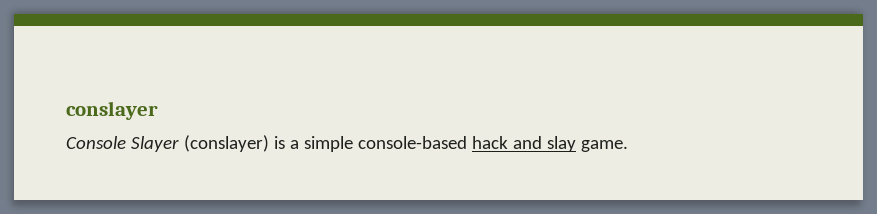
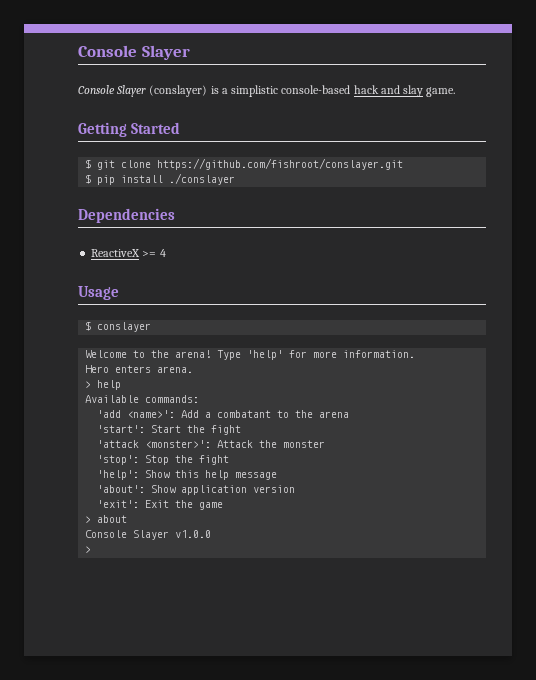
[66,101,158,120] conslayer -> [78,45,190,60] Console Slayer
[303,136,353,152] simple -> [231,85,279,97] simplistic
(628, 146) none -> [78,122,181,137] [85,158,404,170] [85,173,236,185] [78,208,175,223] [91,249,166,257] [78,286,119,300] [85,321,152,332] [85,350,416,360] [85,365,194,373] [85,380,122,390] [85,395,200,403] [97,410,350,418] [97,425,242,435] [97,440,326,448] [97,455,230,465] [97,470,278,480] [97,485,296,495] [97,500,224,510] [85,515,128,523] [85,530,212,540] [85,546,92,553] // Getting Started // $ git clone https://github.com/fishroot/conslayer.git // $ pip install ./conslayer // Dependencies // ReactiveX >= 4 // Usage // $ conslayer // Welcome to the arena! Type 'help' for more information. // Hero enters arena. // > help // Available commands: // 'add <name>': Add a combatant to the arena // 'start': Start the fight // 'attack <monster>': Attack the monster // 'stop': Stop the fight // 'help': Show this help message // 'about': Show application version // 'exit': Exit the game // > about // Console Slayer v1.0.0 // >

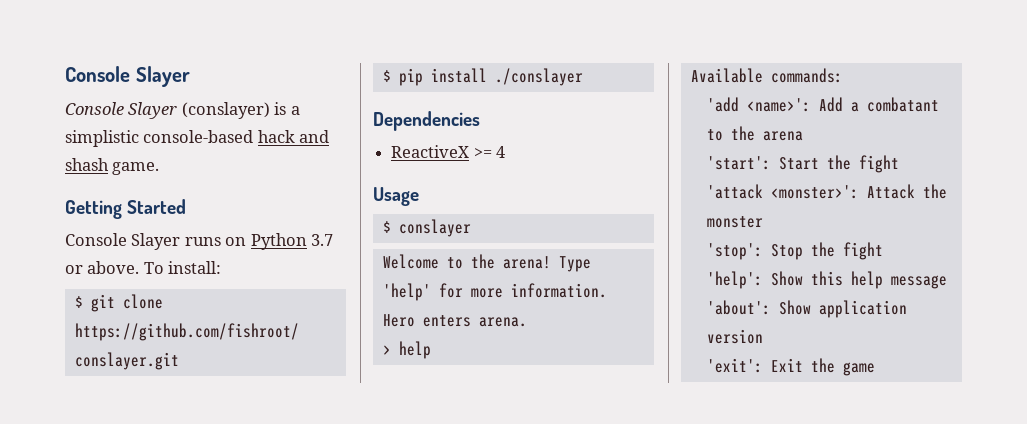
[403,85,424,97] slay -> [65,158,109,171] shash
(181, 128) none -> [65,233,334,250] [65,261,222,274] // Console Slayer runs on Python 3.7 or above. To install:
[85,515,128,523] [85,530,212,540] [85,546,92,553] // > about // Console Slayer v1.0.0 // > -> (875, 369) none

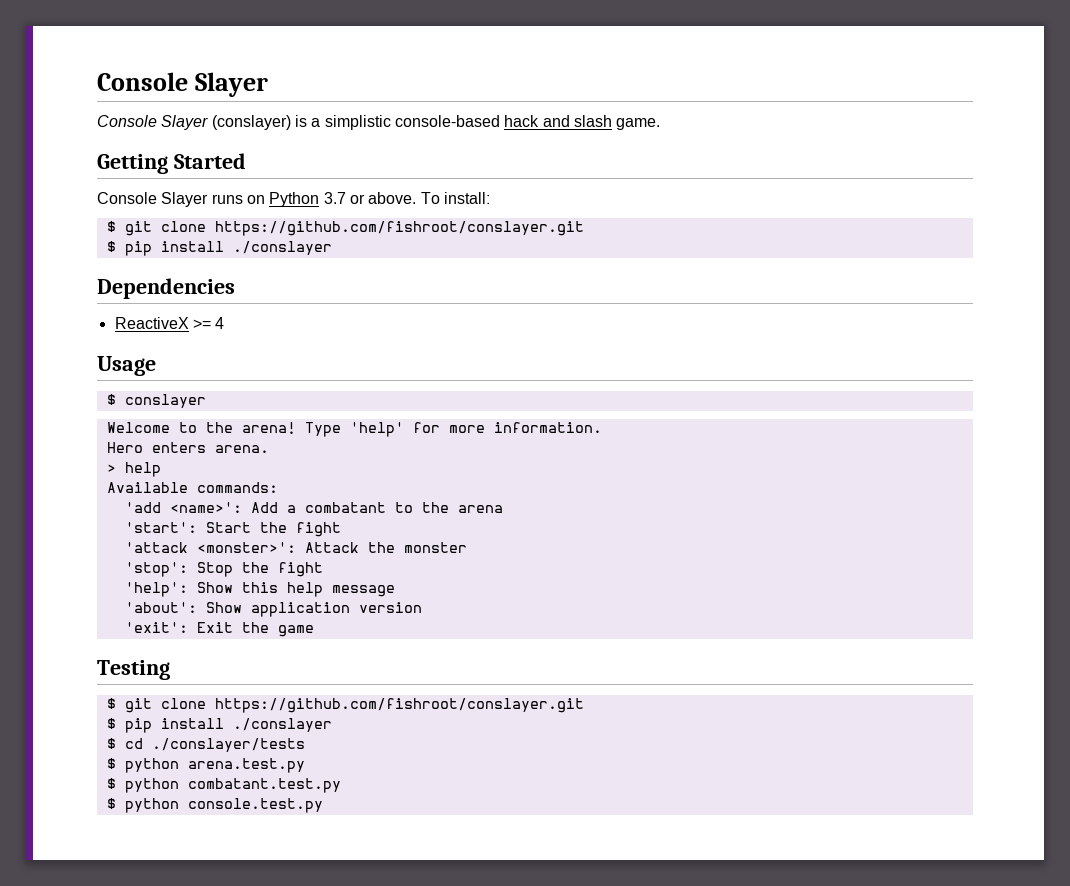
[65,158,109,171] shash -> [573,115,612,127] slash
(875, 369) none -> [97,660,170,680] [106,698,584,713] [106,718,332,733] [106,738,305,752] [106,758,305,773] [106,778,341,793] [106,798,323,813] // Testing // $ git clone https://github.com/fishroot/conslayer.git // $ pip install ./conslayer // $ cd ./conslayer/tests // $ python arena.test.py // $ python combatant.test.py // $ python console.test.py

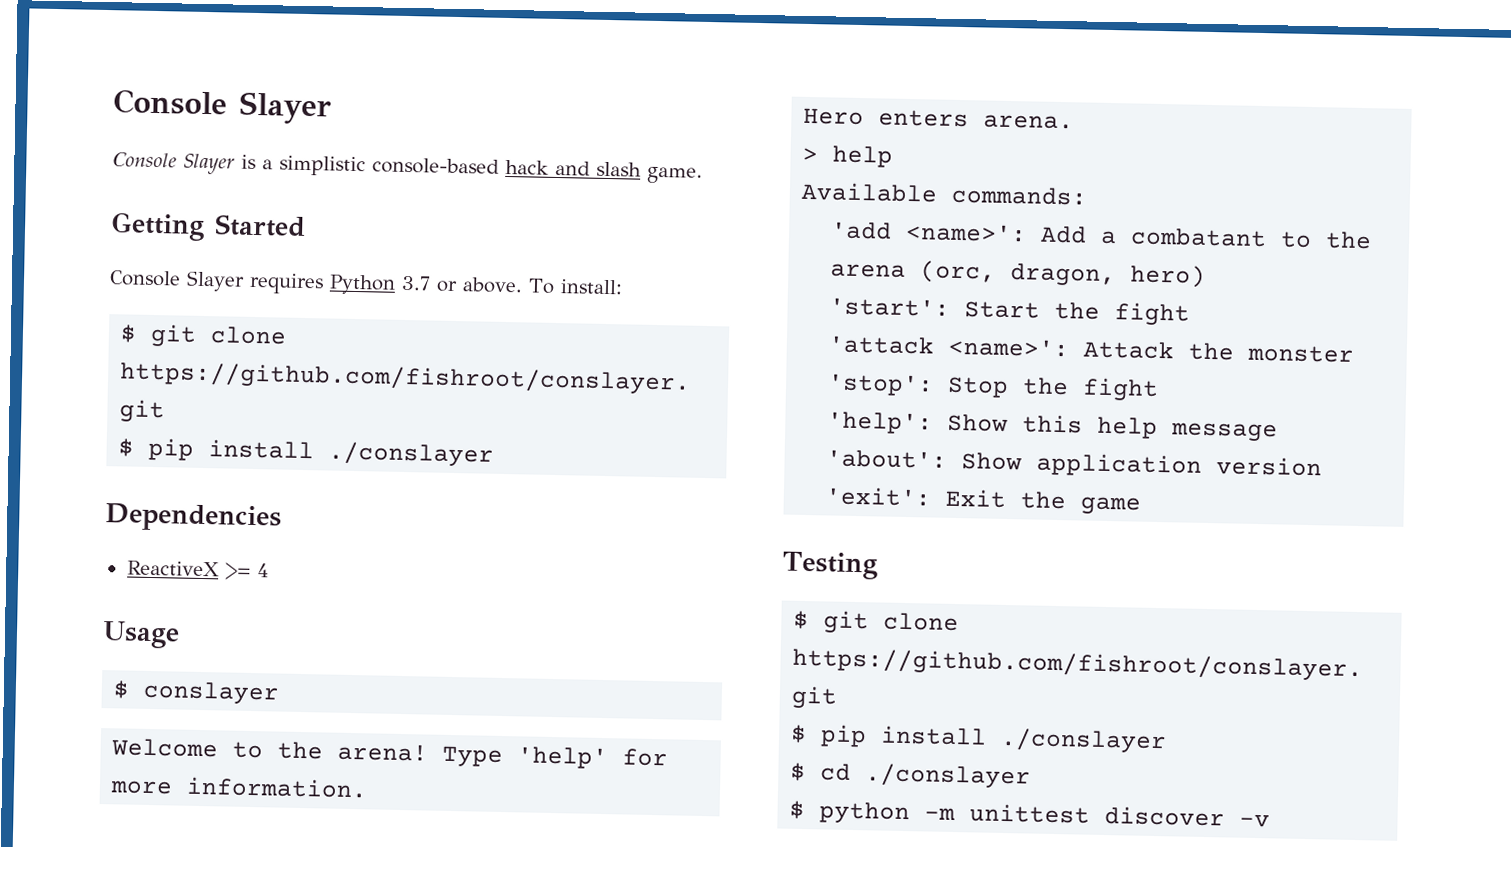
[211,115,291,130] (conslayer) -> (235, 164) none
[211,194,265,204] runs on -> [249,272,324,295] requires
(503, 509) none -> [920,260,1207,288] (orc, dragon, hero)
[196,542,296,553] <monster>': -> [948,337,1071,358] <name>':
[151,738,305,752] [106,758,305,773] [106,778,341,793] [106,798,323,813] ./conslayer/tests // $ python arena.test.py // $ python combatant.test.py // $ python console.test.py -> [865,763,1032,789] [789,800,1271,828] ./conslayer // $ python -m unittest discover -v

